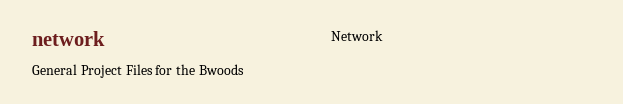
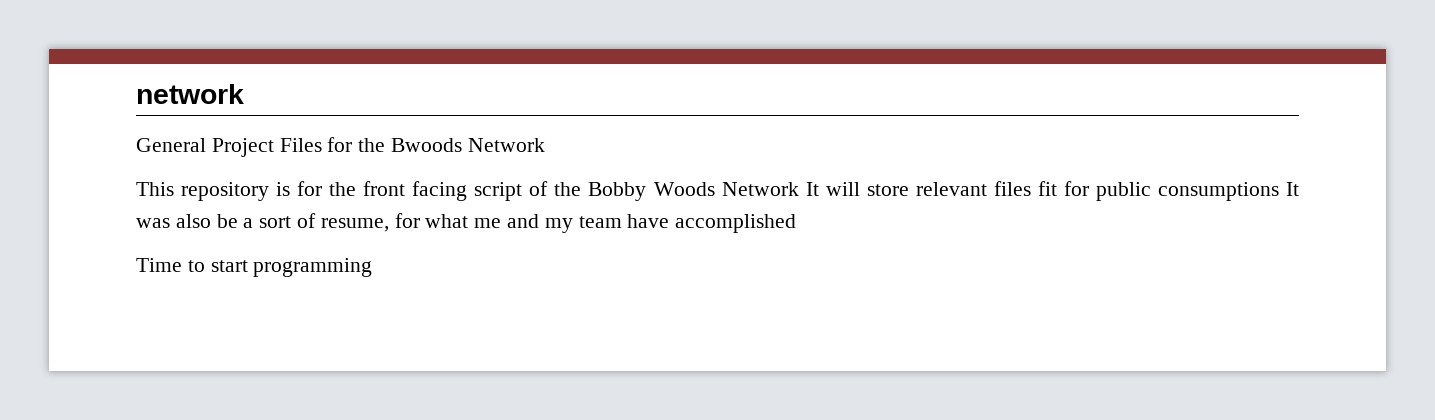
(383, 35) none -> [136,181,1299,201] [136,213,797,233] [136,258,373,277] // This repository is for the front facing script of the Bobby Woods Network It will store relevant files fit for public consumptions It was also be a sort of resume, for what me and my team have accomplished // Time to start programming

